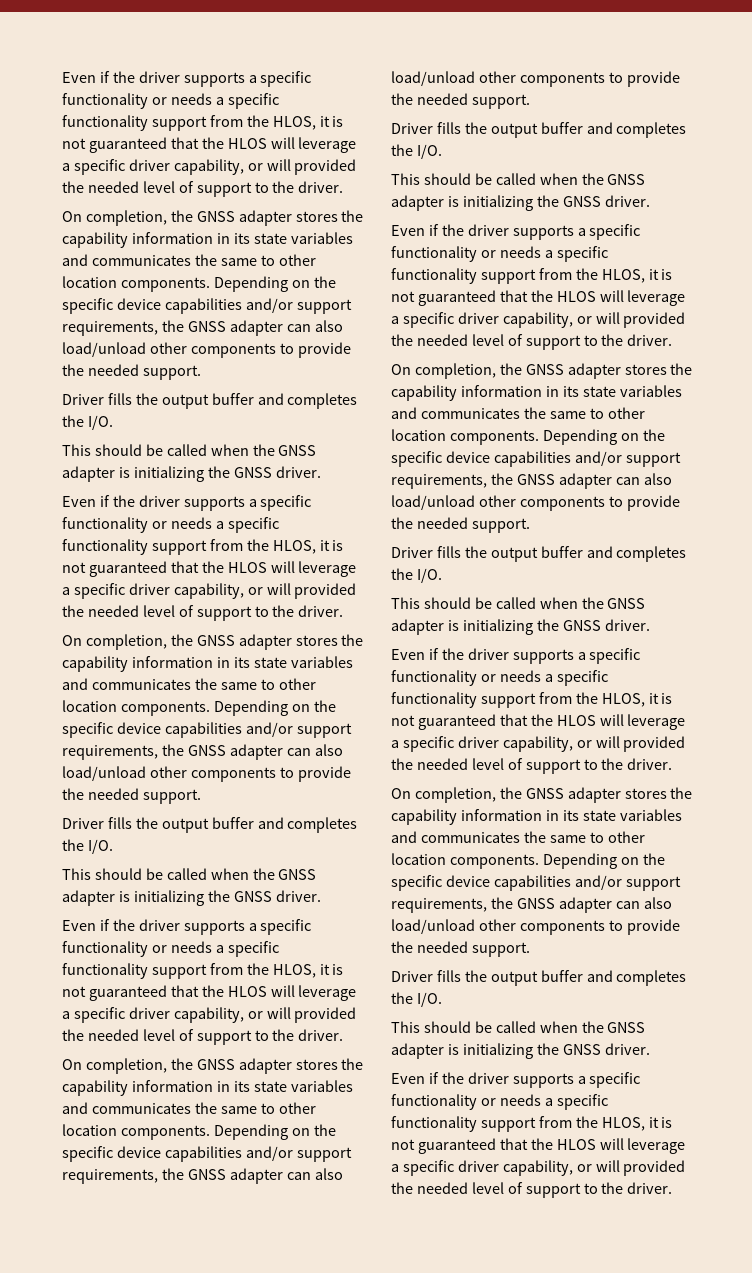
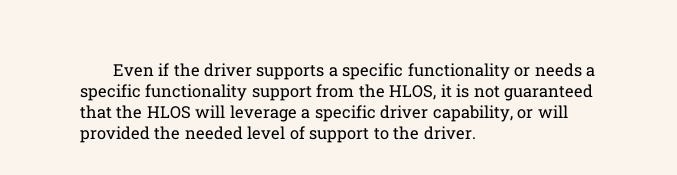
[62,210,364,226] [62,232,353,248] [62,254,316,266] [62,276,336,292] [62,298,352,314] [62,320,343,336] [62,342,351,358] [62,364,201,380] [62,393,358,409] [62,415,113,430] [62,444,317,456] [62,466,321,482] [62,495,312,511] [62,517,279,533] [62,539,344,555] [62,561,357,577] [62,583,357,599] [62,605,344,621] [62,634,364,650] [62,656,353,672] [62,678,316,690] [62,700,336,716] [62,722,352,738] [62,744,343,760] [62,766,351,782] [62,788,201,804] [62,817,358,833] [62,839,113,854] [62,868,317,880] [62,890,321,906] [62,919,312,935] [62,941,279,957] [62,963,344,979] [62,985,357,1001] [62,1007,357,1023] [62,1029,344,1045] [62,1058,364,1074] [62,1080,353,1096] [62,1102,316,1114] [62,1124,336,1140] [62,1146,352,1162] [62,1168,343,1184] [391,71,680,87] [391,93,530,109] [391,122,687,138] [391,144,442,159] [391,173,646,185] [391,195,650,211] [391,224,641,240] [391,246,608,262] [391,268,673,284] [391,290,686,306] [391,312,686,328] [391,334,673,350] [391,363,693,379] [391,385,682,401] [391,407,645,419] [391,429,665,445] [391,451,681,467] [391,473,672,489] [391,495,680,511] [391,517,530,533] [391,546,687,562] [391,568,442,583] [391,597,646,609] [391,619,650,635] [391,648,641,664] [391,670,608,686] [391,692,673,708] [391,714,686,730] [391,736,686,752] [391,758,673,774] [391,787,693,803] [391,809,682,825] [391,831,645,843] [391,853,665,869] [391,875,681,891] [391,897,672,913] [391,919,680,935] [391,941,530,957] [391,970,687,986] [391,992,442,1007] [391,1021,646,1033] [391,1043,650,1059] [391,1072,641,1088] [391,1094,608,1110] [391,1116,673,1132] [391,1138,686,1154] [391,1160,686,1176] [391,1182,673,1198] // On completion, the GNSS adapter stores the capability information in its state variables and communicates the same to other location components. Depending on the specific device capabilities and/or support requirements, the GNSS adapter can also load/unload other components to provide the needed support. // Driver fills the output buffer and completes the I/O. // This should be called when the GNSS adapter is initializing the GNSS driver. // Even if the driver supports a specific functionality or needs a specific functionality support from the HLOS, it is not guaranteed that the HLOS will leverage a specific driver capability, or will provided the needed level of support to the driver. // On completion, the GNSS adapter stores the capability information in its state variables and communicates the same to other location components. Depending on the specific device capabilities and/or support requirements, the GNSS adapter can also load/unload other components to provide the needed support. // Driver fills the output buffer and completes the I/O. // This should be called when the GNSS adapter is initializing the GNSS driver. // Even if the driver supports a specific functionality or needs a specific functionality support from the HLOS, it is not guaranteed that the HLOS will leverage a specific driver capability, or will provided the needed level of support to the driver. // On completion, the GNSS adapter stores the capability information in its state variables and communicates the same to other location components. Depending on the specific device capabilities and/or support requirements, the GNSS adapter can also load/unload other components to provide the needed support. // Driver fills the output buffer and completes the I/O. // This should be called when the GNSS adapter is initializing the GNSS driver. // Even if the driver supports a specific functionality or needs a specific functionality support from the HLOS, it is not guaranteed that the HLOS will leverage a specific driver capability, or will provided the needed level of support to the driver. // On completion, the GNSS adapter stores the capability information in its state variables and communicates the same to other location components. Depending on the specific device capabilities and/or support requirements, the GNSS adapter can also load/unload other components to provide the needed support. // Driver fills the output buffer and completes the I/O. // This should be called when the GNSS adapter is initializing the GNSS driver. // Even if the driver supports a specific functionality or needs a specific functionality support from the HLOS, it is not guaranteed that the HLOS will leverage a specific driver capability, or will provided the needed level of support to the driver. // On completion, the GNSS adapter stores the capability information in its state variables and communicates the same to other location components. Depending on the specific device capabilities and/or support requirements, the GNSS adapter can also load/unload other components to provide the needed support. // Driver fills the output buffer and completes the I/O. // This should be called when the GNSS adapter is initializing the GNSS driver. // Even if the driver supports a specific functionality or needs a specific functionality support from the HLOS, it is not guaranteed that the HLOS will leverage a specific driver capability, or will provided the needed level of support to the driver. -> (476, 133) none

